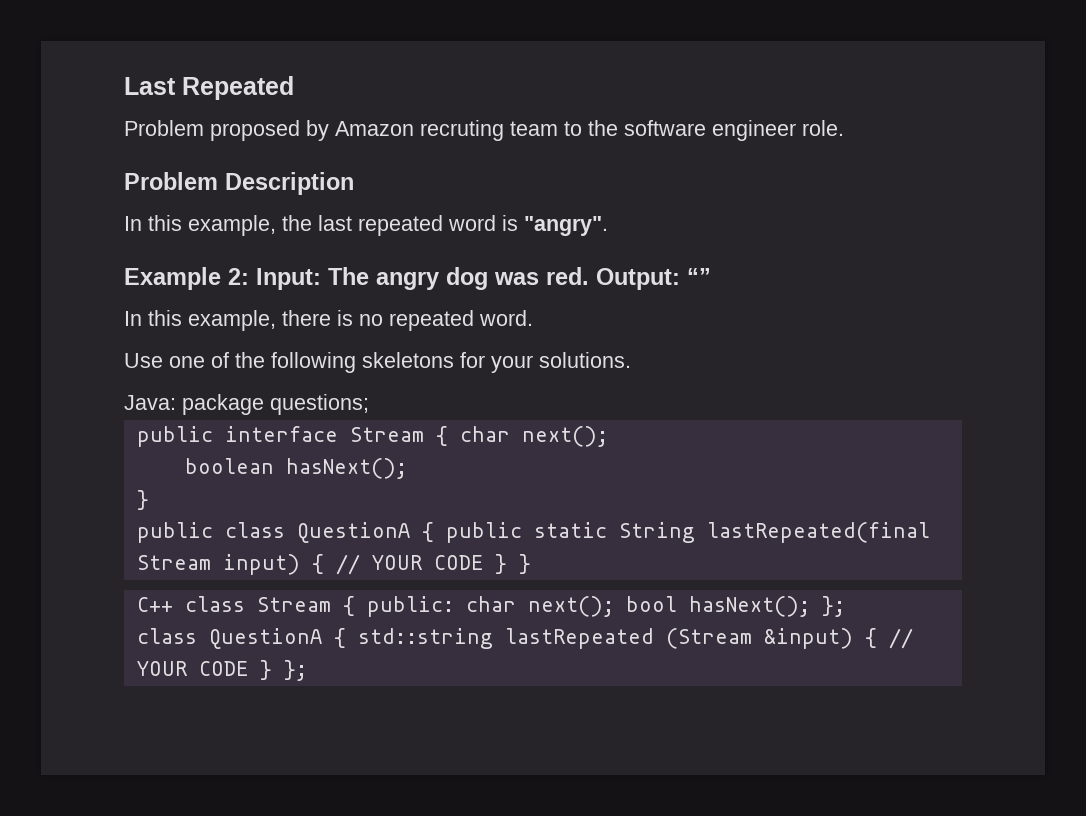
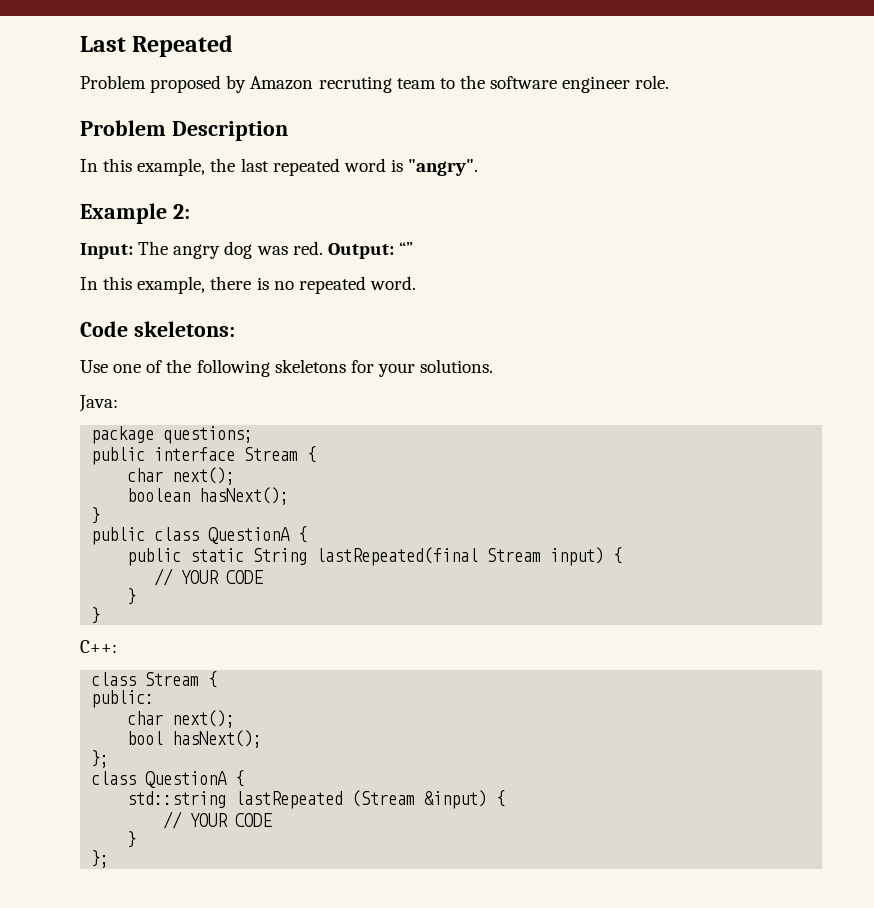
(249, 276) none -> (190, 211) //
(533, 318) none -> [80,321,235,337] // Code skeletons:
(176, 402) none -> (118, 403) //
(448, 436) none -> (317, 454) //
(434, 532) none -> (308, 534) //
[335,554,531,575] [136,597,173,612] // YOUR CODE } } // C++ -> [154,568,264,586] [127,588,137,605] [91,607,101,624] [80,640,117,653] // // YOUR CODE // } // } // C++: //
(355, 606) none -> (218, 679) //
[465,596,614,617] char next(); -> [127,710,236,728] // char next(); //
(810, 606) none -> (263, 739) //
(346, 638) none -> (245, 778) //
[888,628,913,649] [136,660,272,680] // YOUR CODE } -> [163,811,273,829] [127,831,137,848] // // YOUR CODE // } //

